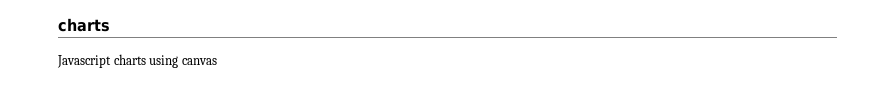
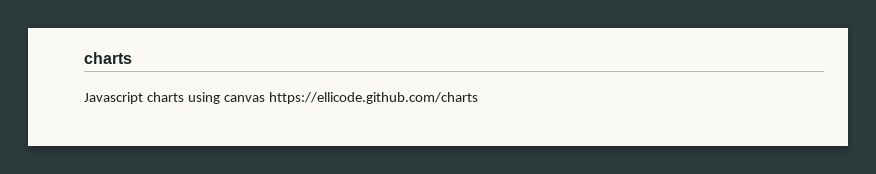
(217, 61) none -> [268,92,478,104] https://ellicode.github.com/charts

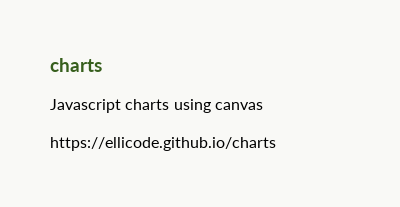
[268,92,478,104] https://ellicode.github.com/charts -> [50,137,276,151] // https://ellicode.github.io/charts

